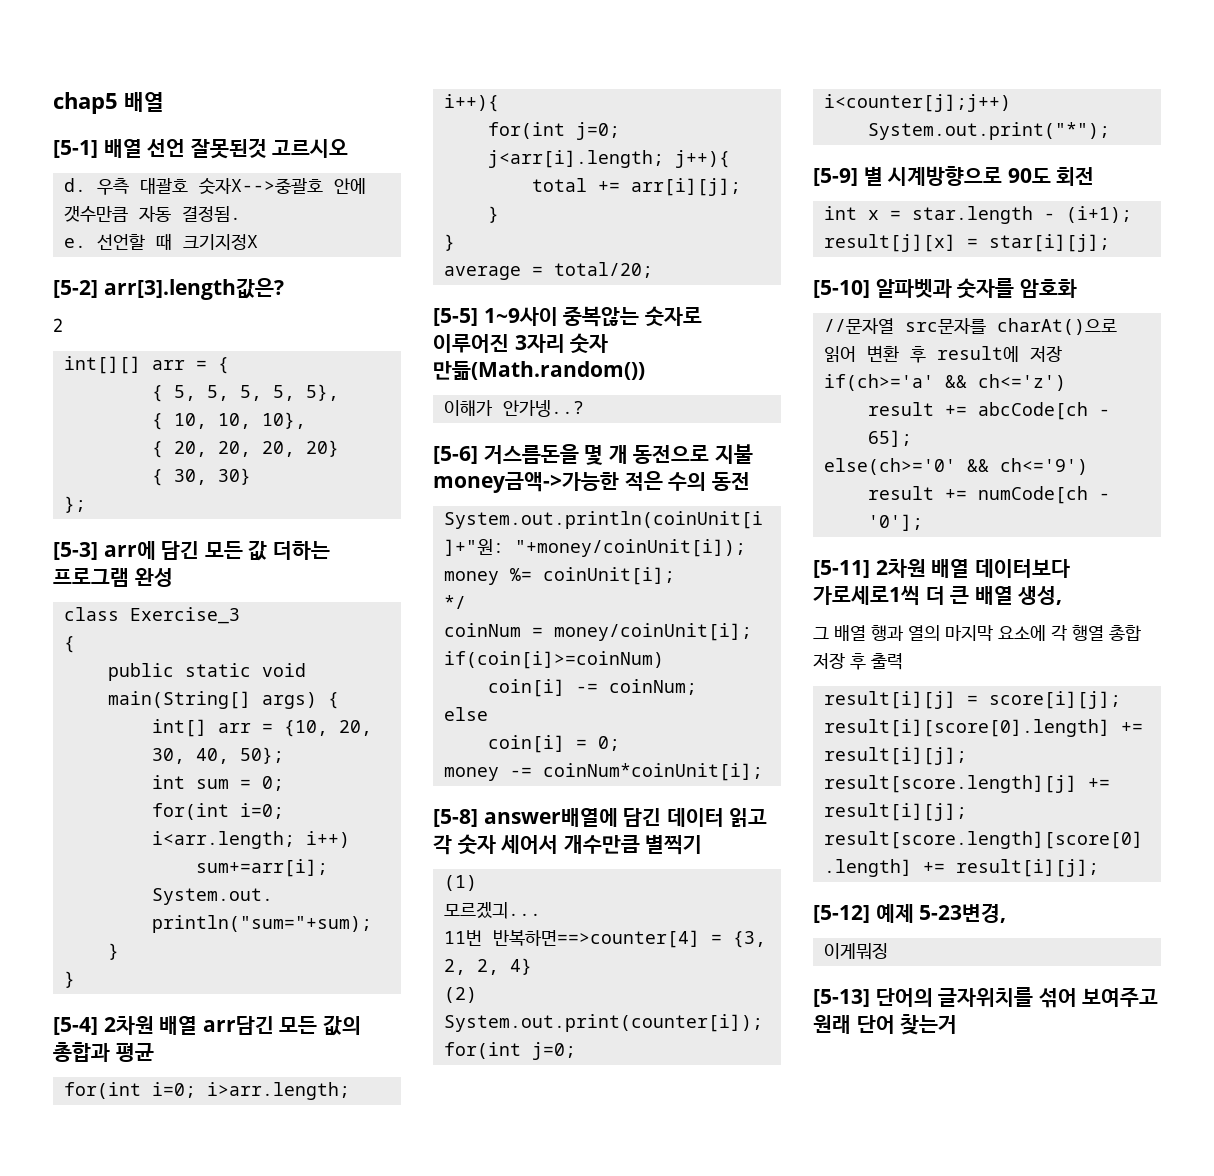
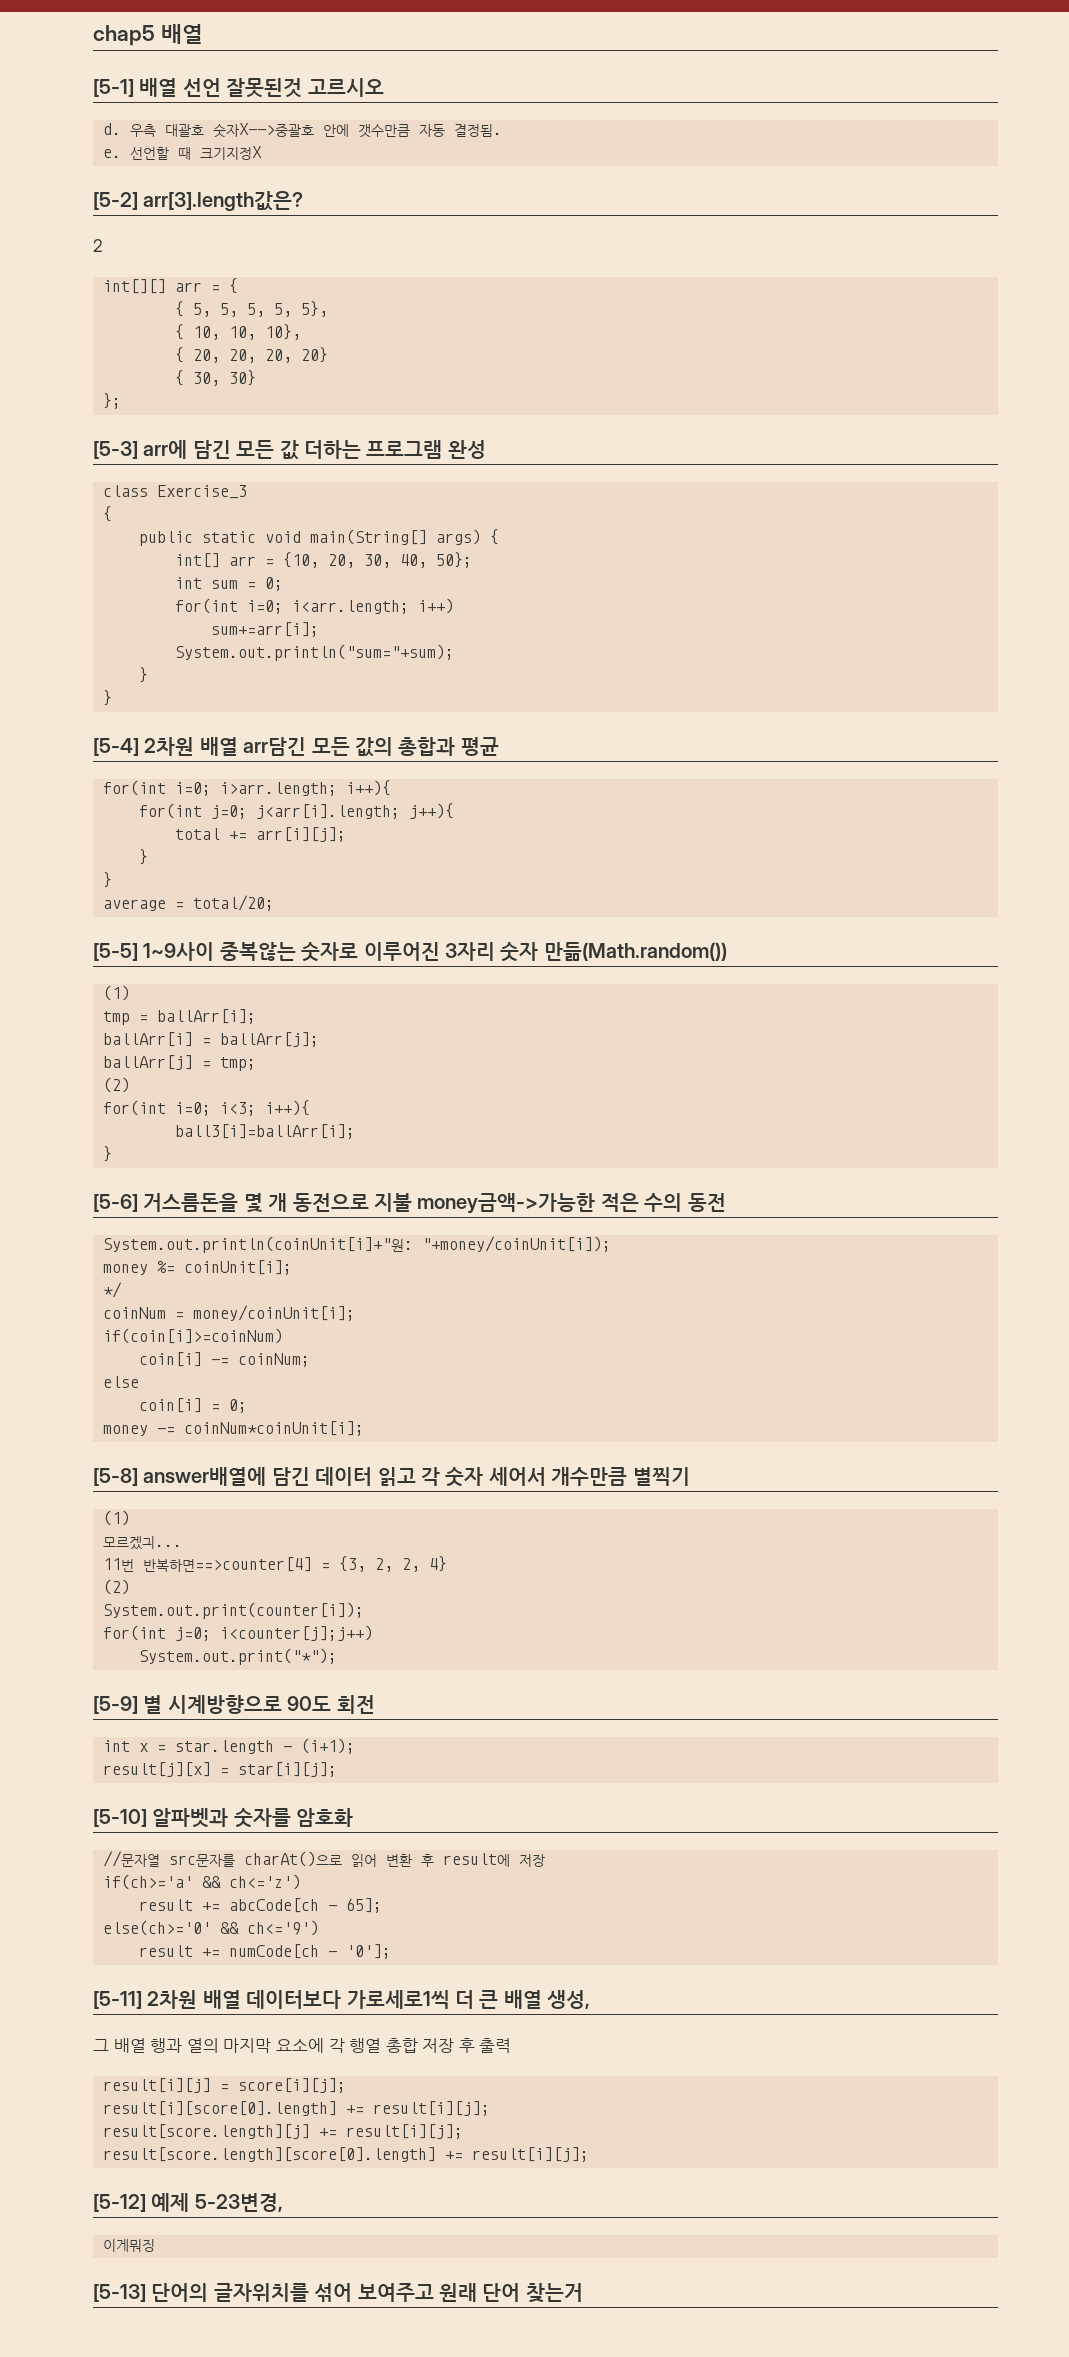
[443,400,584,417] 이해가 안가넹..? -> [103,985,131,1001] [103,1009,257,1025] [103,1032,320,1047] [103,1055,257,1071] [103,1077,131,1093] [103,1100,311,1116] [175,1124,356,1139] [103,1146,113,1162] (1) // tmp = ballArr[i]; // ballArr[i] = ballArr[j]; // ballArr[j] = tmp; // (2) // for(int i=0; i<3; i++){ // ball3[i]=ballArr[i]; // }

